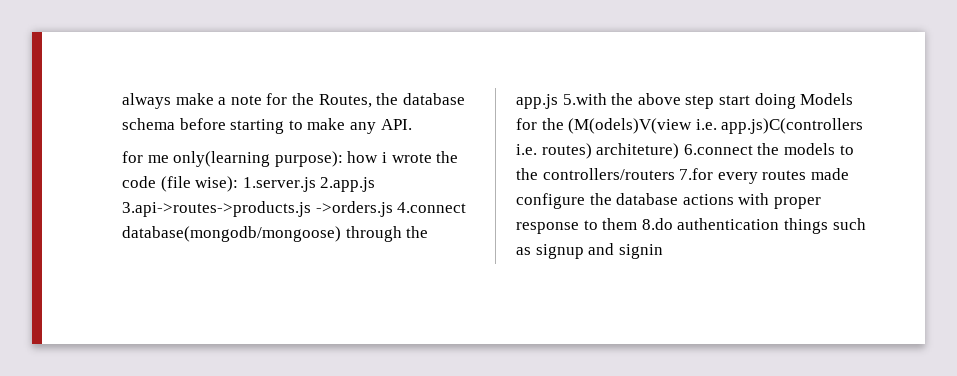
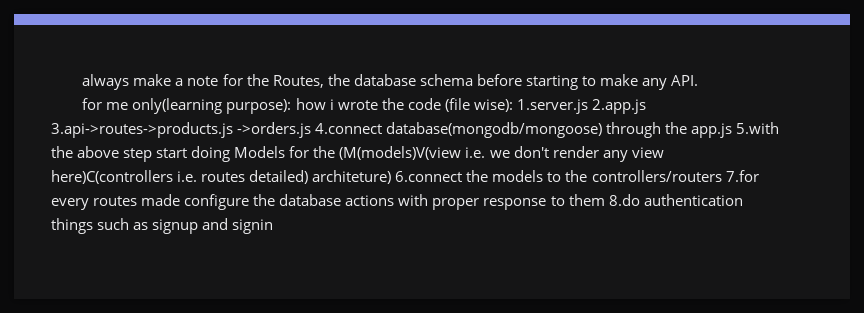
[568,118,864,134] [516,143,592,159] (M(odels)V(view i.e. app.js)C(controllers i.e. routes) -> [339,146,664,162] [51,170,309,184] (M(models)V(view i.e. we don't render any view here)C(controllers i.e. routes detailed)

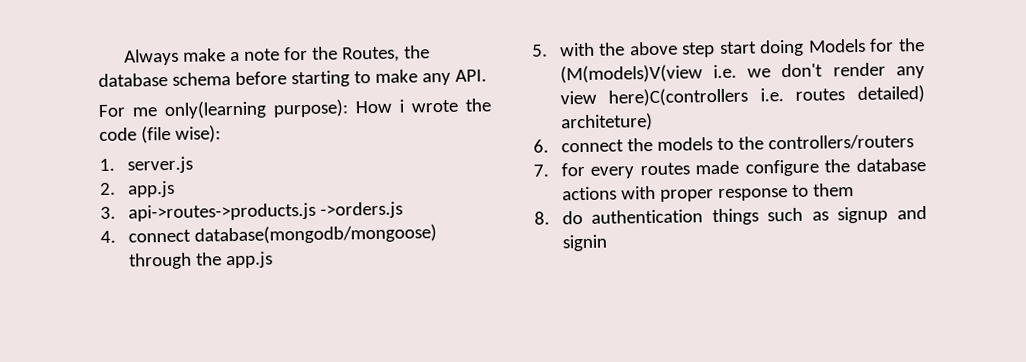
[82,74,130,90] always -> [123,48,179,66] Always
[82,98,103,110] for -> [98,104,126,117] For
[295,98,326,110] how -> [355,100,392,114] How
[516,99,646,114] [51,122,233,138] 1.server.js 2.app.js 3.api->routes->products.js -> [99,156,193,174] [99,180,175,198] [100,202,316,222] // 1. server.js // 2. app.js // 3. api->routes->products.js
[315,123,383,134] 4.connect -> [100,229,191,243] // 4. connect
[736,122,780,134] 5.with -> [532,42,595,57] // 5. with
[395,171,463,182] 6.connect -> [533,139,624,153] // 6. connect
[725,170,759,182] 7.for -> [533,162,585,177] // 7. for
[608,194,640,206] 8.do -> [534,210,583,225] // 8. do

